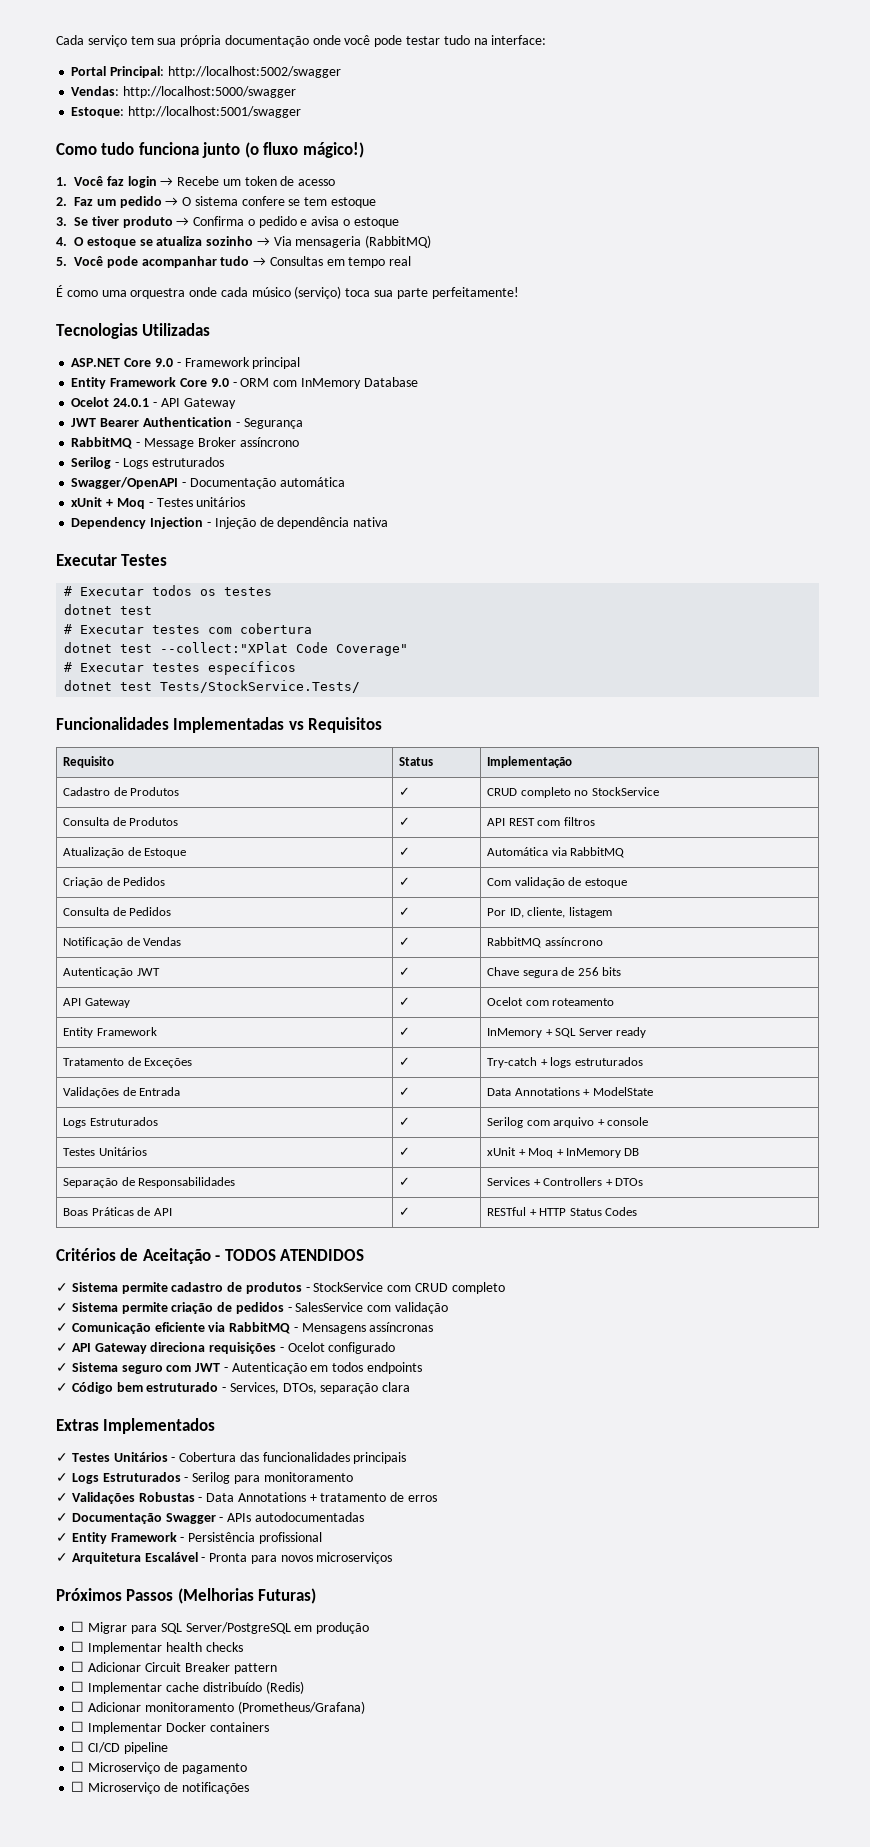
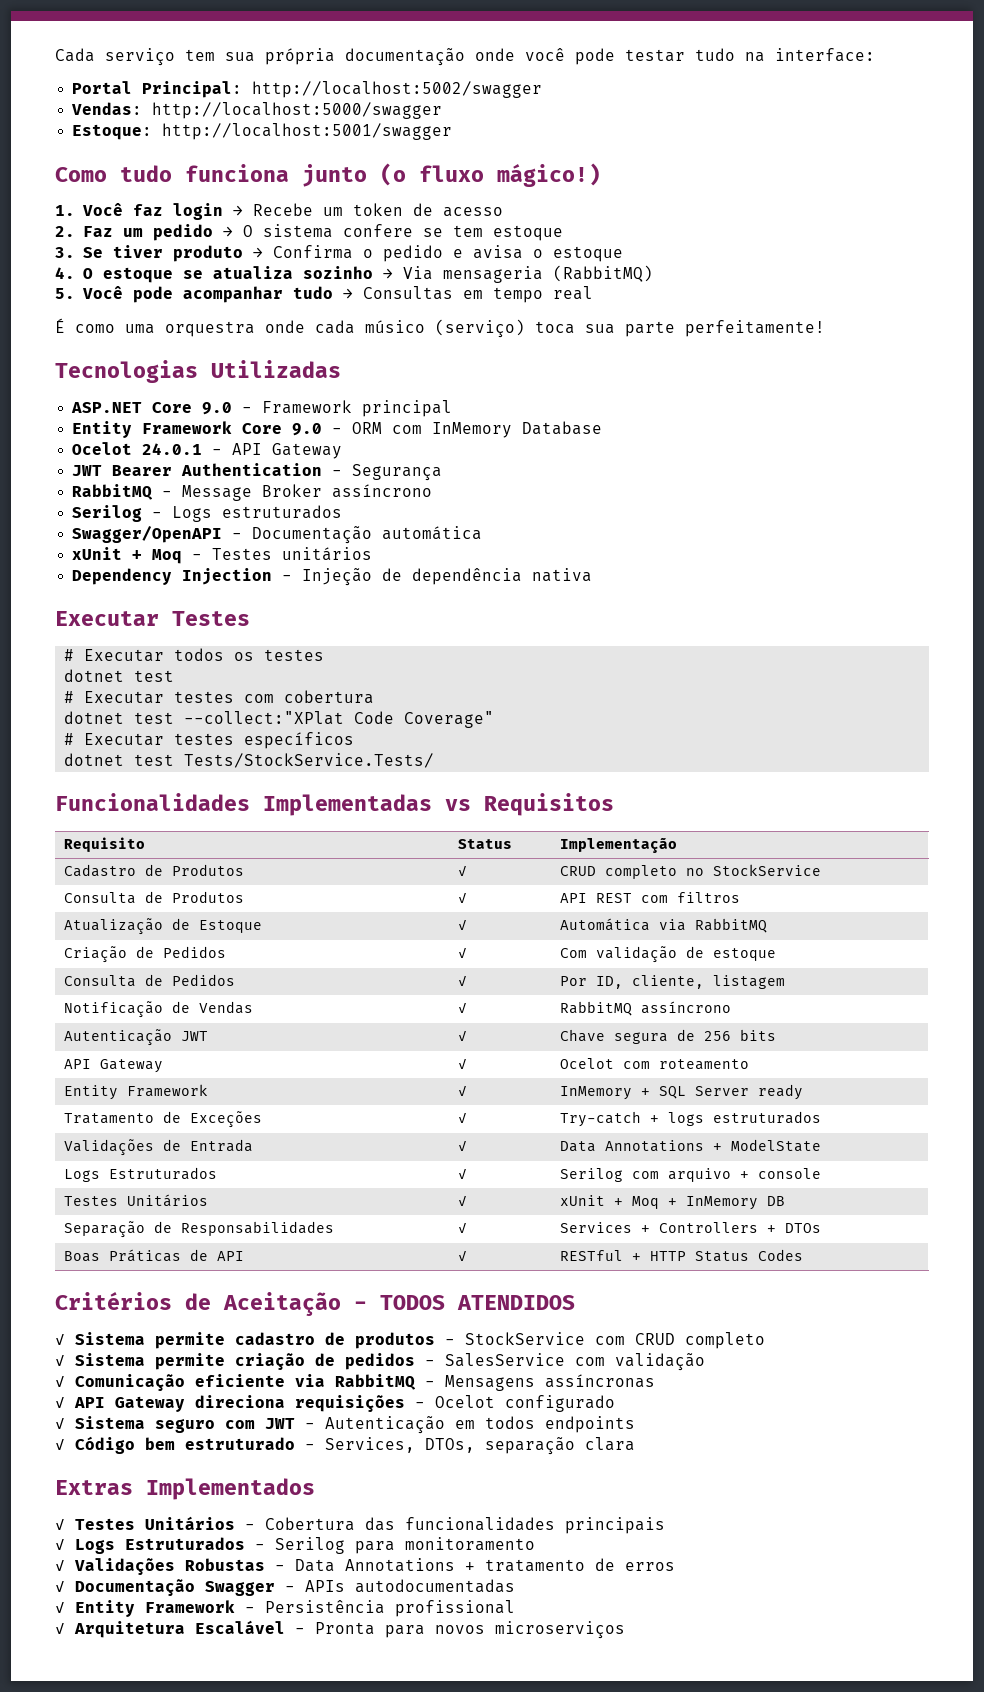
[56,1588,317,1604] [71,1621,370,1634] [71,1641,243,1654] [71,1661,277,1674] [71,1681,304,1694] [71,1701,365,1714] [71,1721,269,1734] [71,1741,168,1754] [71,1761,247,1774] [71,1781,249,1794] // Próximos Passos (Melhorias Futuras) // ☐ Migrar para SQL Server/PostgreSQL em produção // ☐ Implementar health checks // ☐ Adicionar Circuit Breaker pattern // ☐ Implementar cache distribuído (Redis) // ☐ Adicionar monitoramento (Prometheus/Grafana) // ☐ Implementar Docker containers // ☐ CI/CD pipeline // ☐ Microserviço de pagamento // ☐ Microserviço de notificações -> (625, 1630) none

